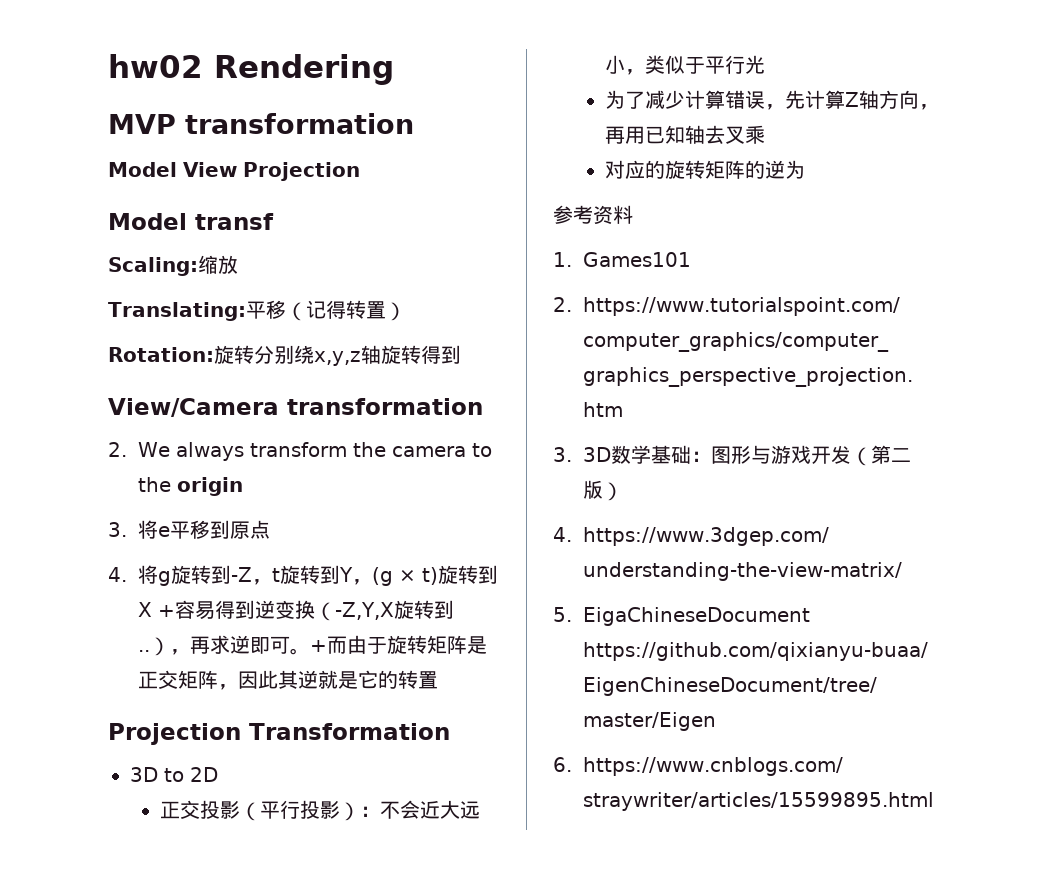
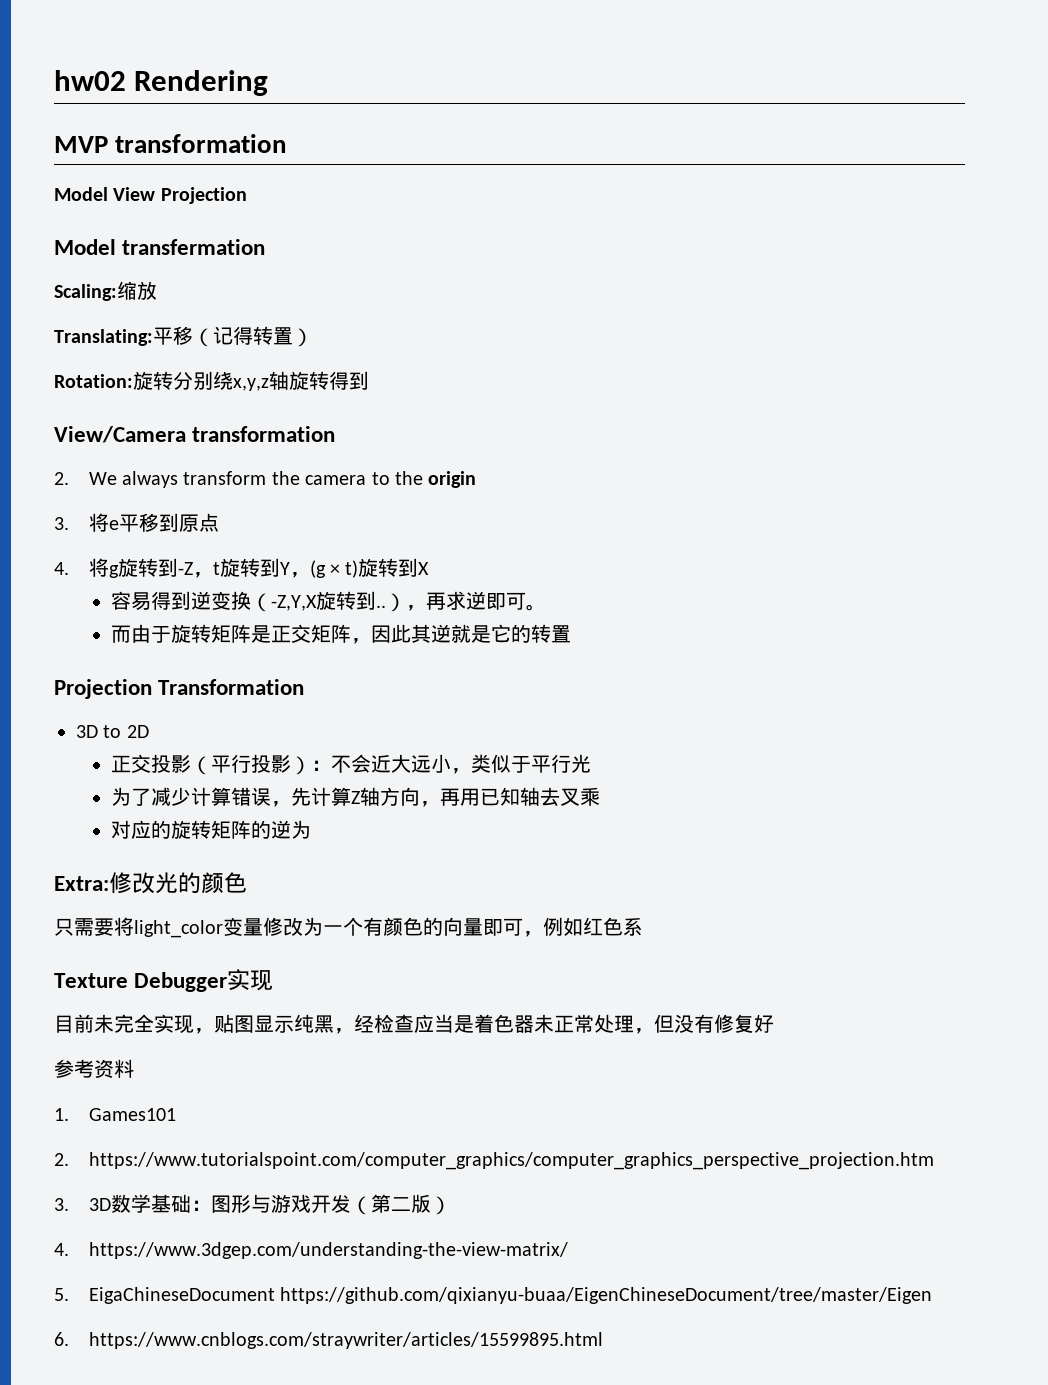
[195,213,274,230] transf -> [122,239,266,255] transfermation
[157,605,175,617] + -> (430, 568) //
[309,640,327,652] + -> (546, 607) //
(805, 169) none -> [54,872,247,894] [54,917,643,938] [54,969,274,992] [54,1014,774,1034] // Extra:修改光的颜色 // 只需要将light_color变量修改为一个有颜色的向量即可，例如红色系 // Texture Debugger实现 // 目前未完全实现，贴图显示纯黑，经检查应当是着色器未正常处理，但没有修复好

